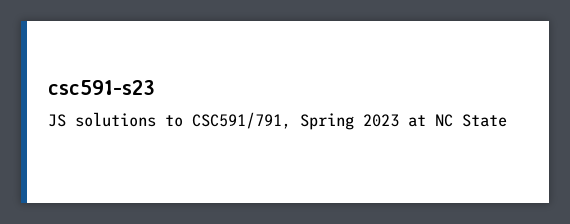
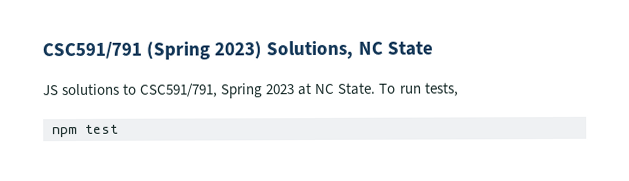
[48,80,155,95] csc591-s23 -> [42,40,433,60] CSC591/791 (Spring 2023) Solutions, NC State
[462,114,507,127] State -> [337,82,459,97] [52,124,119,138] State. To run tests, // npm test

